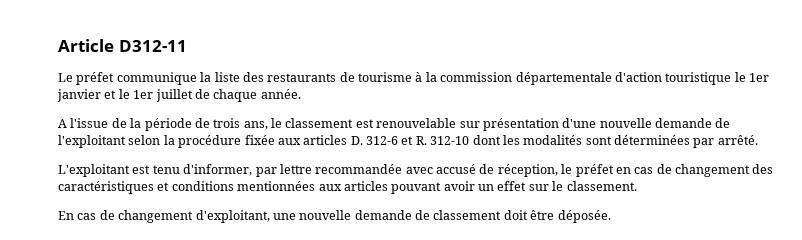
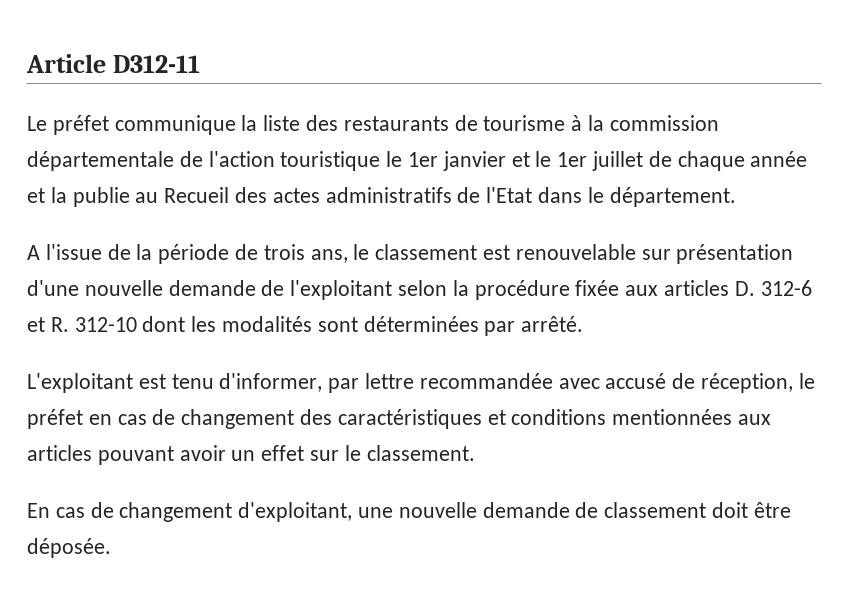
[614,72,662,82] d'action -> [179,151,275,167] de l'action
[260,89,301,99] année. -> [750,151,808,167] [27,187,736,207] année et la publie au Recueil des actes administratifs de l'Etat dans le département.

